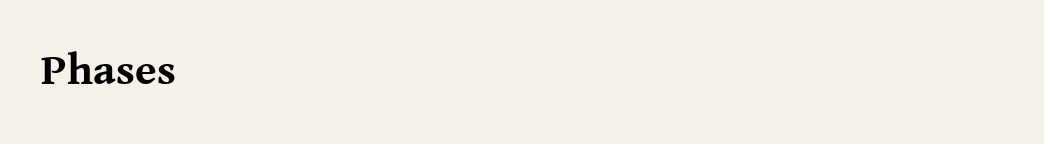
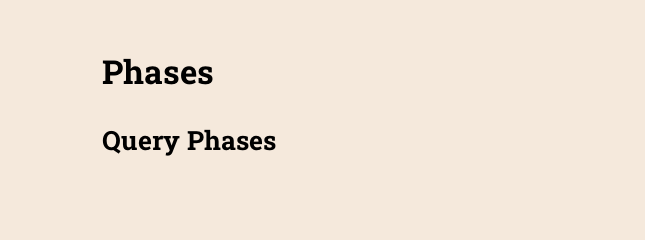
[41,51,176,84] Phases -> [102,58,214,85] [102,129,277,156] Phases // Query Phases

